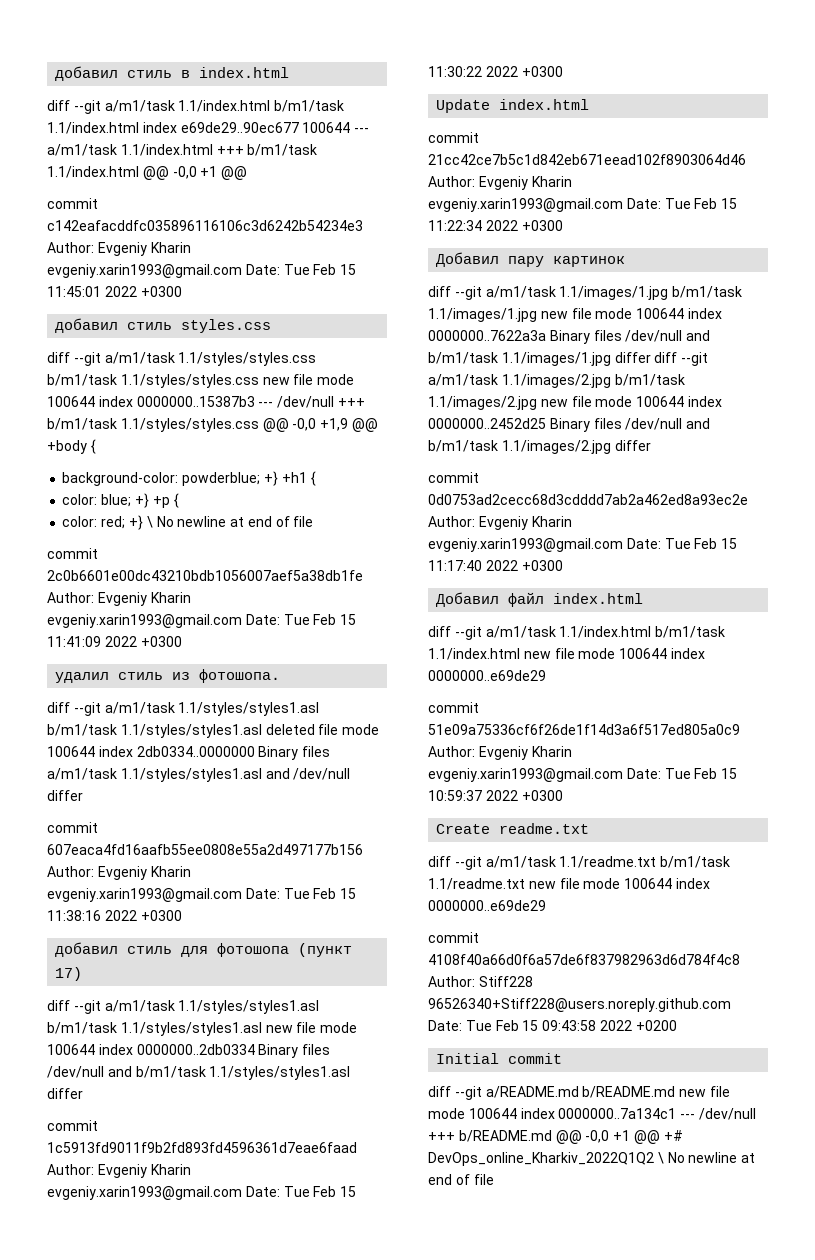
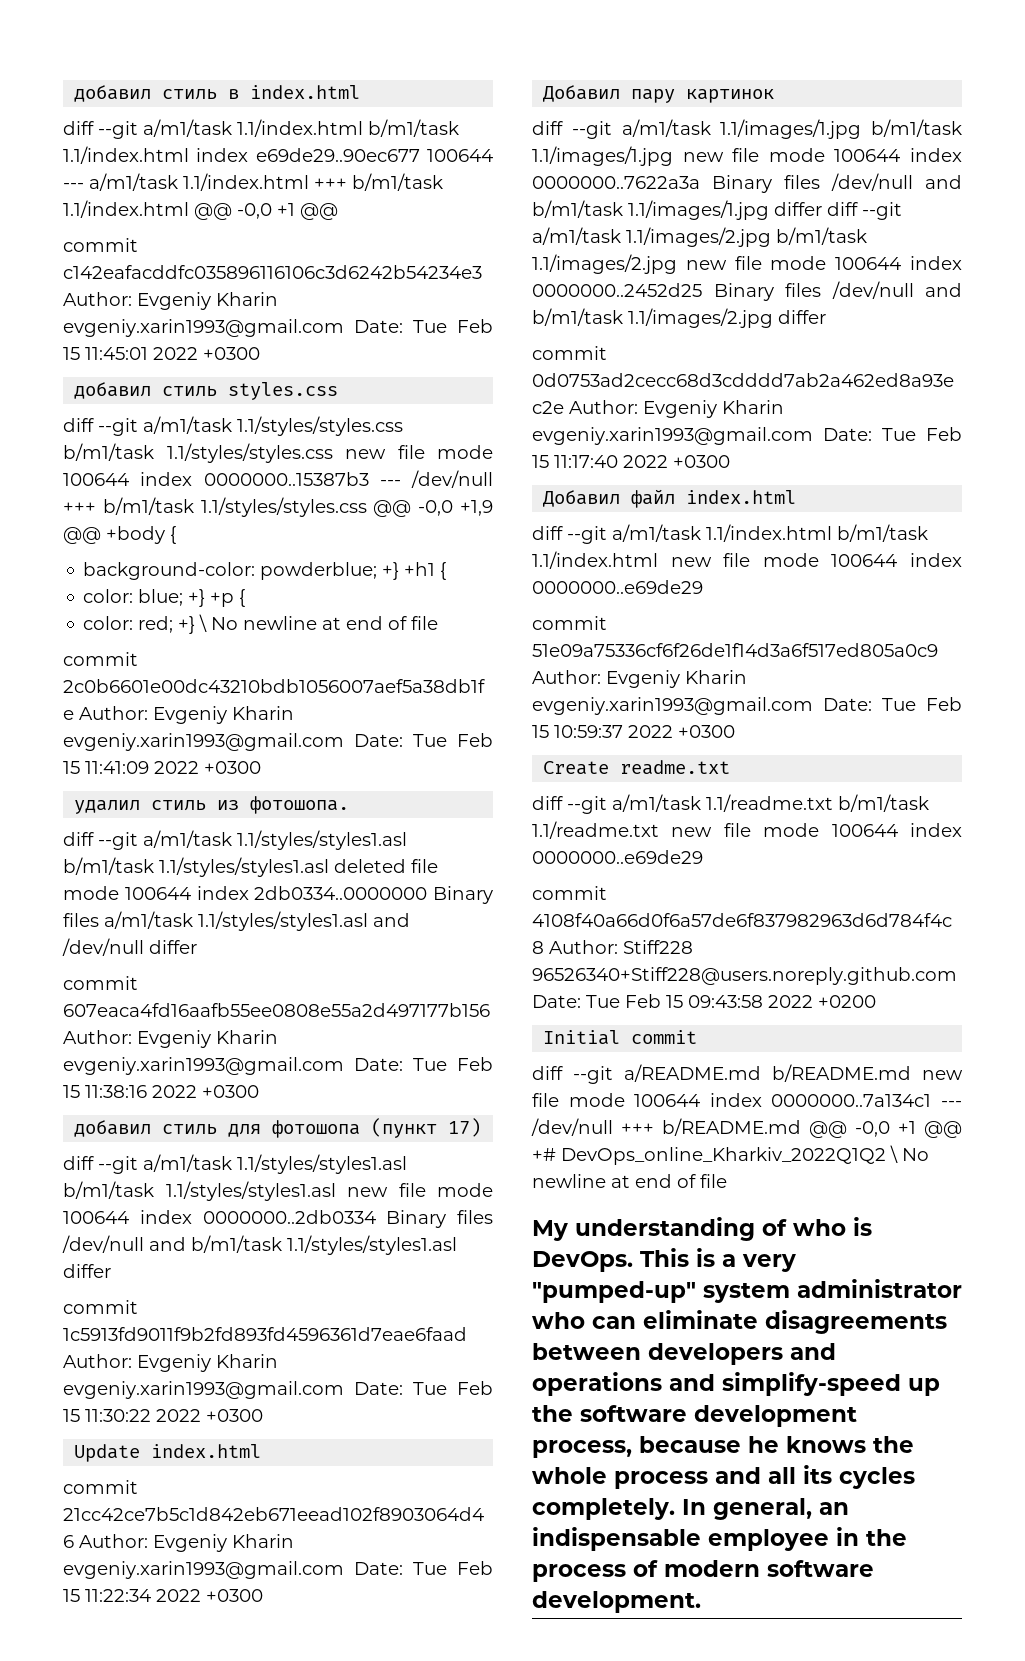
(494, 1179) none -> [532,1217,872,1241] [532,1248,796,1272] [532,1279,962,1303] [532,1310,947,1334] [532,1343,836,1365] [532,1372,940,1396] [532,1405,857,1427] [532,1436,914,1458] [532,1465,915,1489] [532,1498,849,1520] [532,1527,907,1551] [532,1560,874,1582] [532,1591,701,1613] // My understanding of who is DevOps. This is a very "pumped-up" system administrator who can eliminate disagreements between developers and operations and simplify-speed up the software development process, because he knows the whole process and all its cycles completely. In general, an indispensable employee in the process of modern software development.

